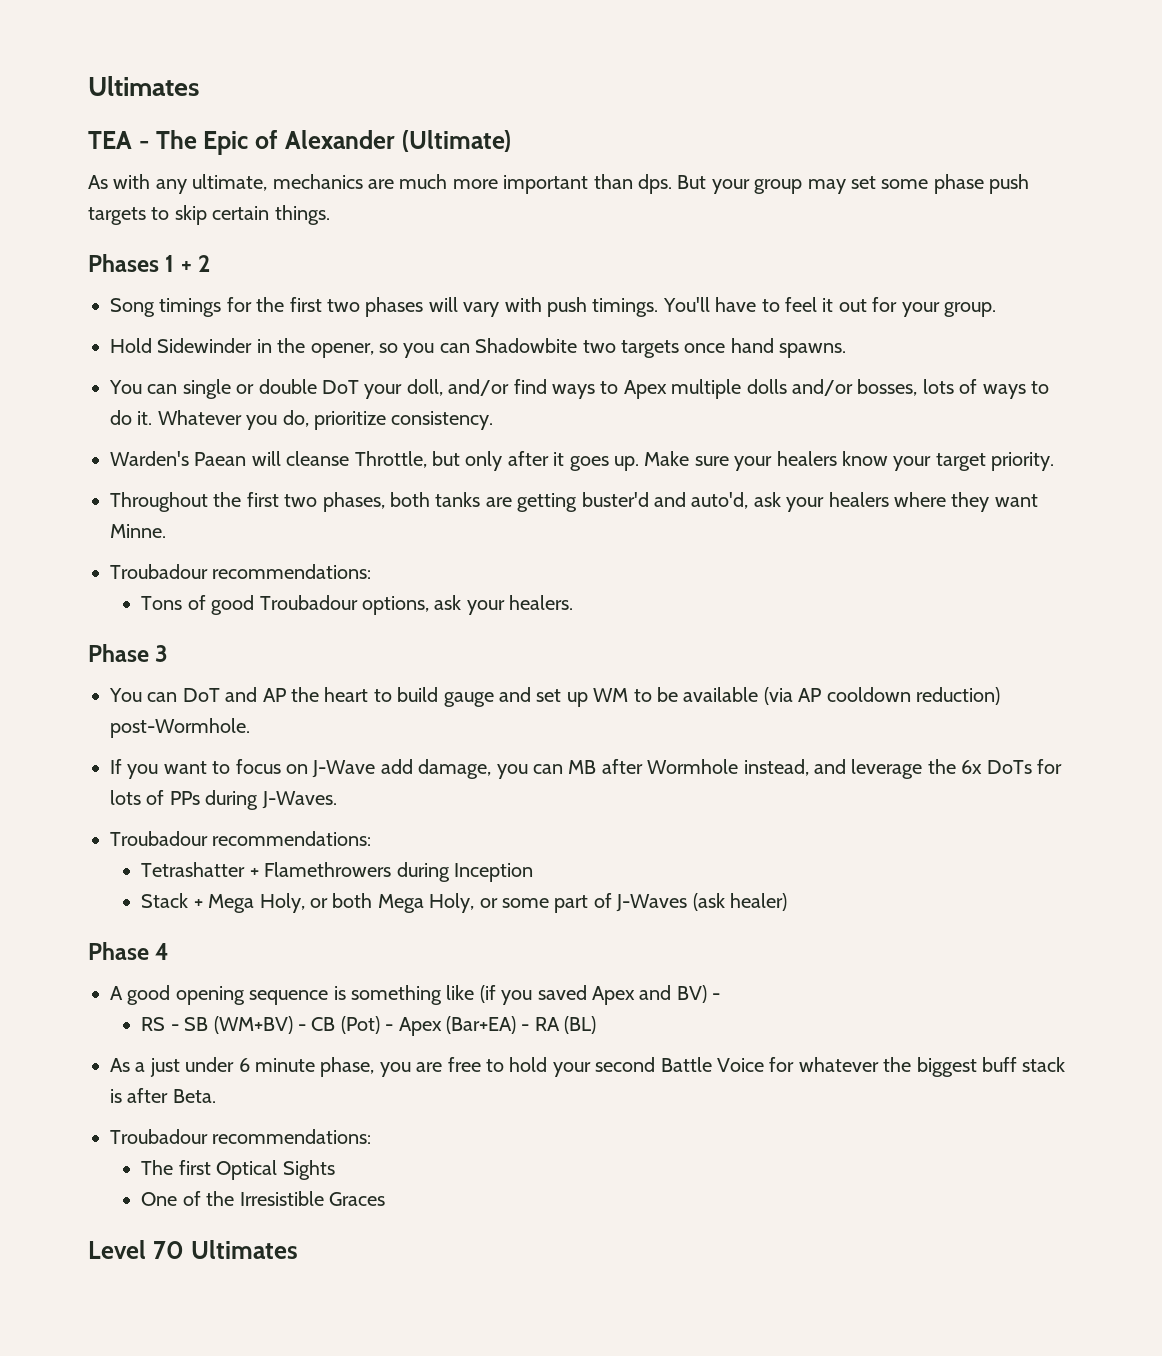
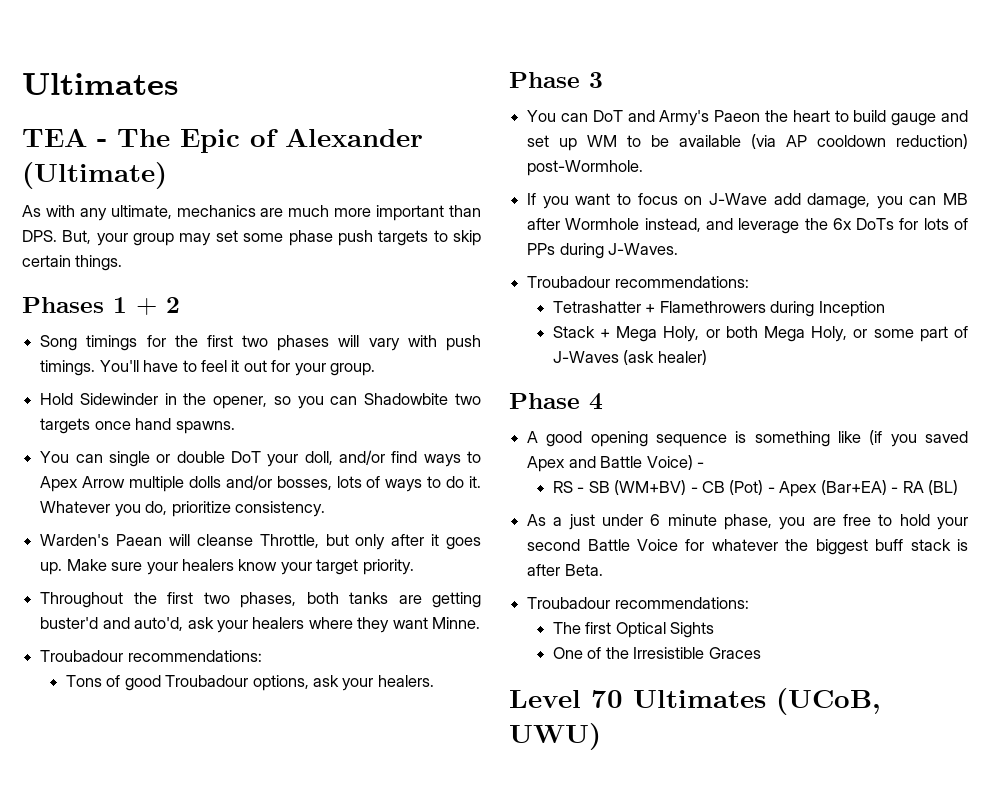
[637,174,707,194] dps. But -> [22,230,92,244] DPS. But,
(667, 389) none -> [82,476,126,488] Arrow
[262,688,286,702] AP -> [659,110,761,126] Army's Paeon
[676,985,707,1003] BV) -> [600,455,693,470] Battle Voice)
(298, 1249) none -> [776,688,881,715] [509,723,601,750] (UCoB, UWU)

